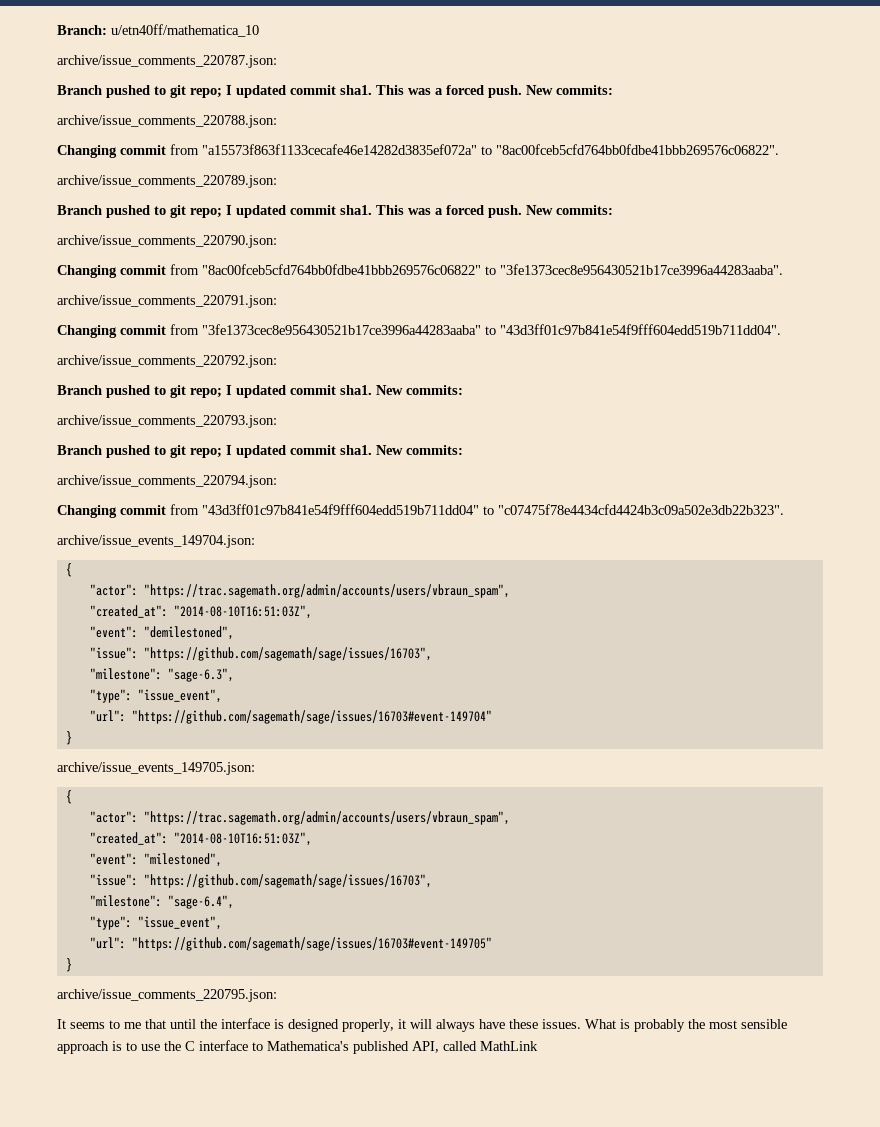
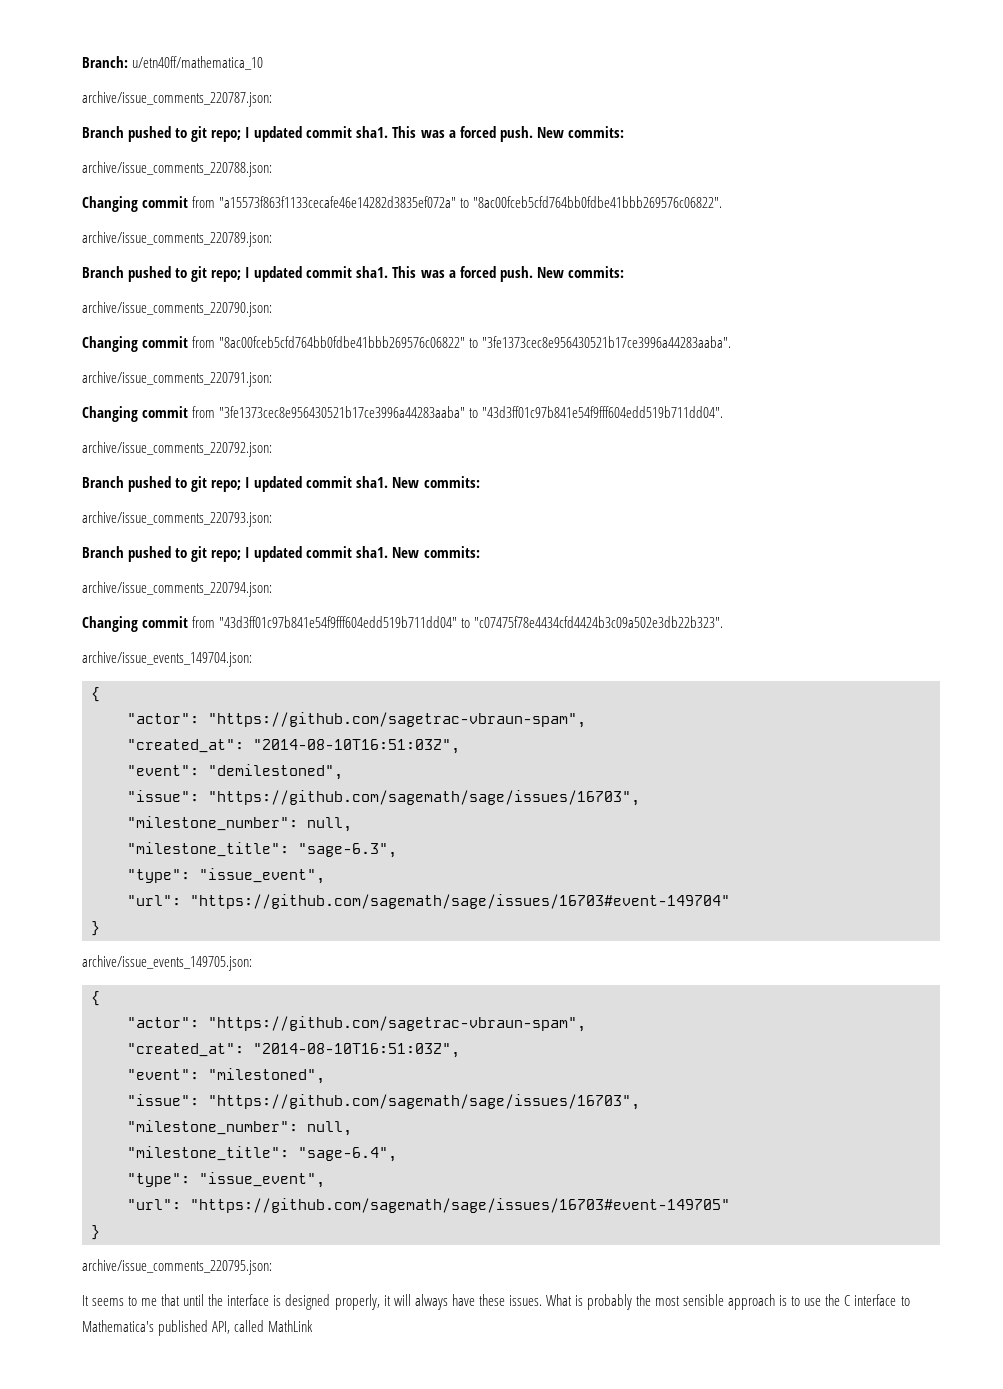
[143,584,510,598] "https://trac.sagemath.org/admin/accounts/users/vbraun_spam", -> [208,712,586,728] "https://github.com/sagetrac-vbraun-spam",
[89,668,162,680] "milestone": -> [127,816,352,832] [127,842,289,857] "milestone_number": null, // "milestone_title":
[143,811,510,825] "https://trac.sagemath.org/admin/accounts/users/vbraun_spam", -> [208,1016,586,1032] "https://github.com/sagetrac-vbraun-spam",
[89,895,162,907] "milestone": -> [127,1120,352,1136] [127,1146,289,1161] "milestone_number": null, // "milestone_title":

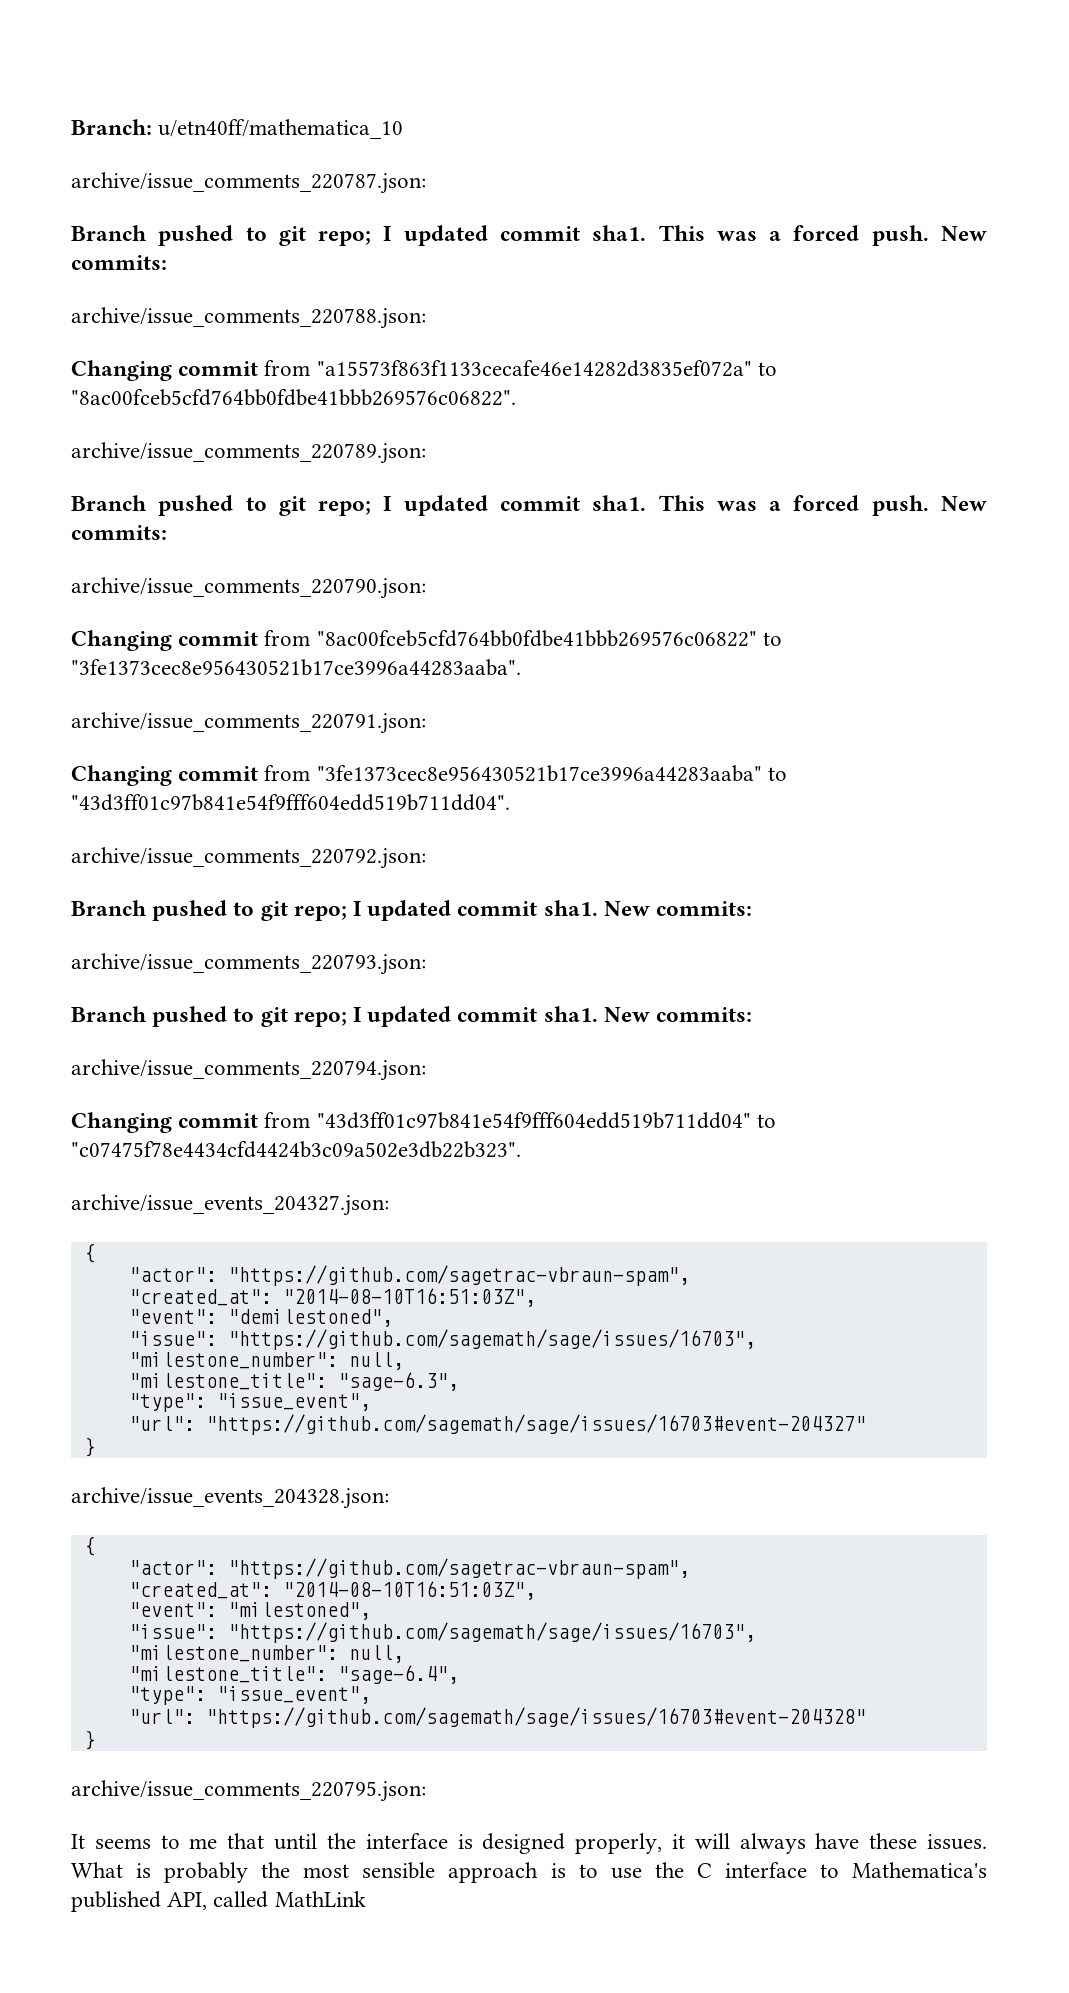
[82,651,252,667] archive/issue_events_149704.json: -> [71,1194,389,1216] archive/issue_events_204327.json:
[190,894,730,909] [91,921,100,936] [82,955,252,971] "https://github.com/sagemath/sage/issues/16703#event-149704" // } // archive/issue_events_149705.json: -> [205,1414,866,1435] [84,1437,96,1457] [71,1487,389,1509] "https://github.com/sagemath/sage/issues/16703#event-204327" // } // archive/issue_events_204328.json:
[190,1198,730,1213] "https://github.com/sagemath/sage/issues/16703#event-149705" -> [205,1707,866,1728] "https://github.com/sagemath/sage/issues/16703#event-204328"

